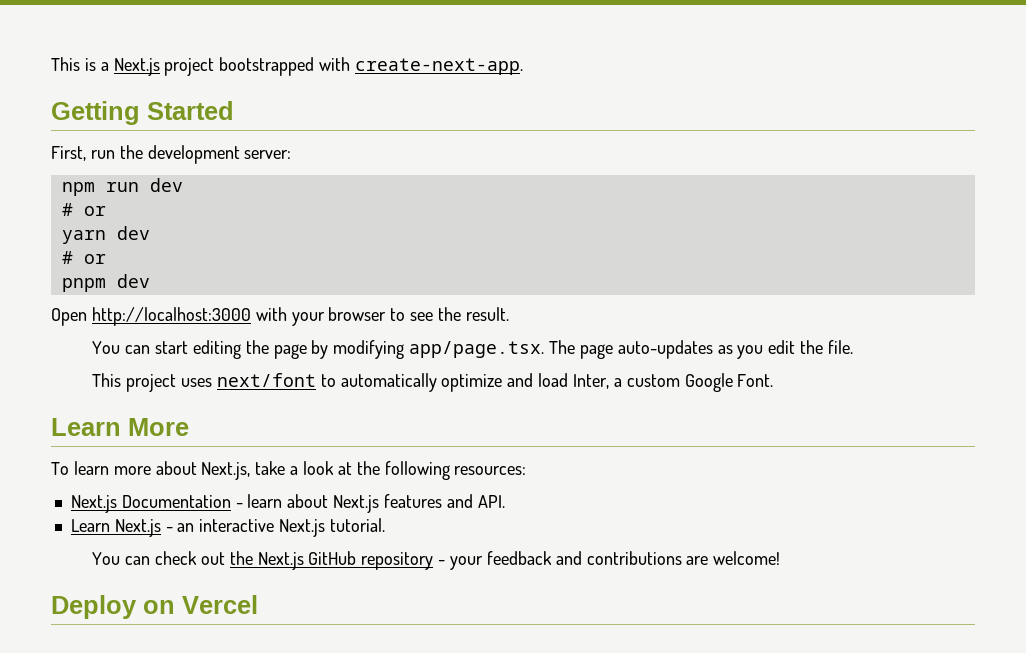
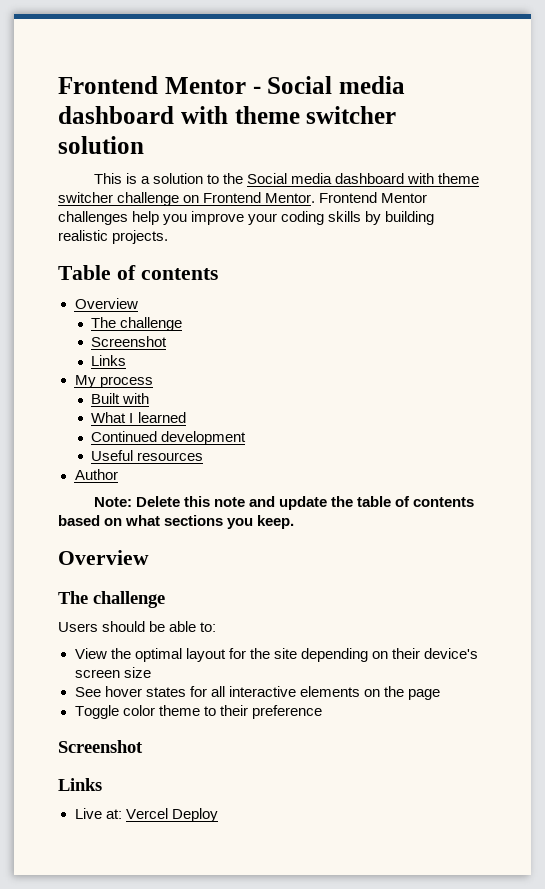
[51,57,524,76] [51,101,234,125] [51,145,292,164] [61,178,183,196] [61,203,106,216] [61,226,150,244] [61,251,106,264] [61,274,150,292] [51,307,509,326] [92,340,854,359] [92,373,774,392] [51,418,189,436] [51,461,527,480] [70,494,505,513] [70,518,385,537] [92,551,781,570] [51,595,258,619] This is a Next.js project bootstrapped with create-next-app. // Getting Started // First, run the development server: // npm run dev // # or // yarn dev // # or // pnpm dev // Open http://localhost:3000 with your browser to see the result. // You can start editing the page by modifying app/page.tsx. The page auto-updates as you edit the file. // This project uses next/font to automatically optimize and load Inter, a custom Google Font. // Learn More // To learn more about Next.js, take a look at the following resources: // Next.js Documentation - learn about Next.js features and API. // Learn Next.js - an interactive Next.js tutorial. // You can check out the Next.js GitHub repository - your feedback and contributions are welcome! // Deploy on Vercel -> [58,76,405,94] [58,106,397,124] [58,136,144,154] [93,173,480,184] [58,192,428,206] [58,211,435,225] [58,230,169,244] [58,265,218,280] [74,298,138,309] [91,317,183,331] [91,336,168,347] [91,355,127,366] [74,375,153,388] [91,393,150,404] [91,412,186,423] [91,431,247,445] [91,450,204,461] [74,469,118,480] [93,496,475,510] [58,515,295,529] [58,550,149,565] [58,591,165,608] [58,621,217,632] [74,648,479,662] [74,667,151,678] [74,686,440,700] [74,705,322,719] [58,740,143,753] [58,778,102,791] [74,808,218,822] Frontend Mentor - Social media dashboard with theme switcher solution // This is a solution to the Social media dashboard with theme switcher challenge on Frontend Mentor. Frontend Mentor challenges help you improve your coding skills by building realistic projects. // Table of contents // Overview // The challenge // Screenshot // Links // My process // Built with // What I learned // Continued development // Useful resources // Author // Note: Delete this note and update the table of contents based on what sections you keep. // Overview // The challenge // Users should be able to: // View the optimal layout for the site depending on their device's screen size // See hover states for all interactive elements on the page // Toggle color theme to their preference // Screenshot // Links // Live at: Vercel Deploy

